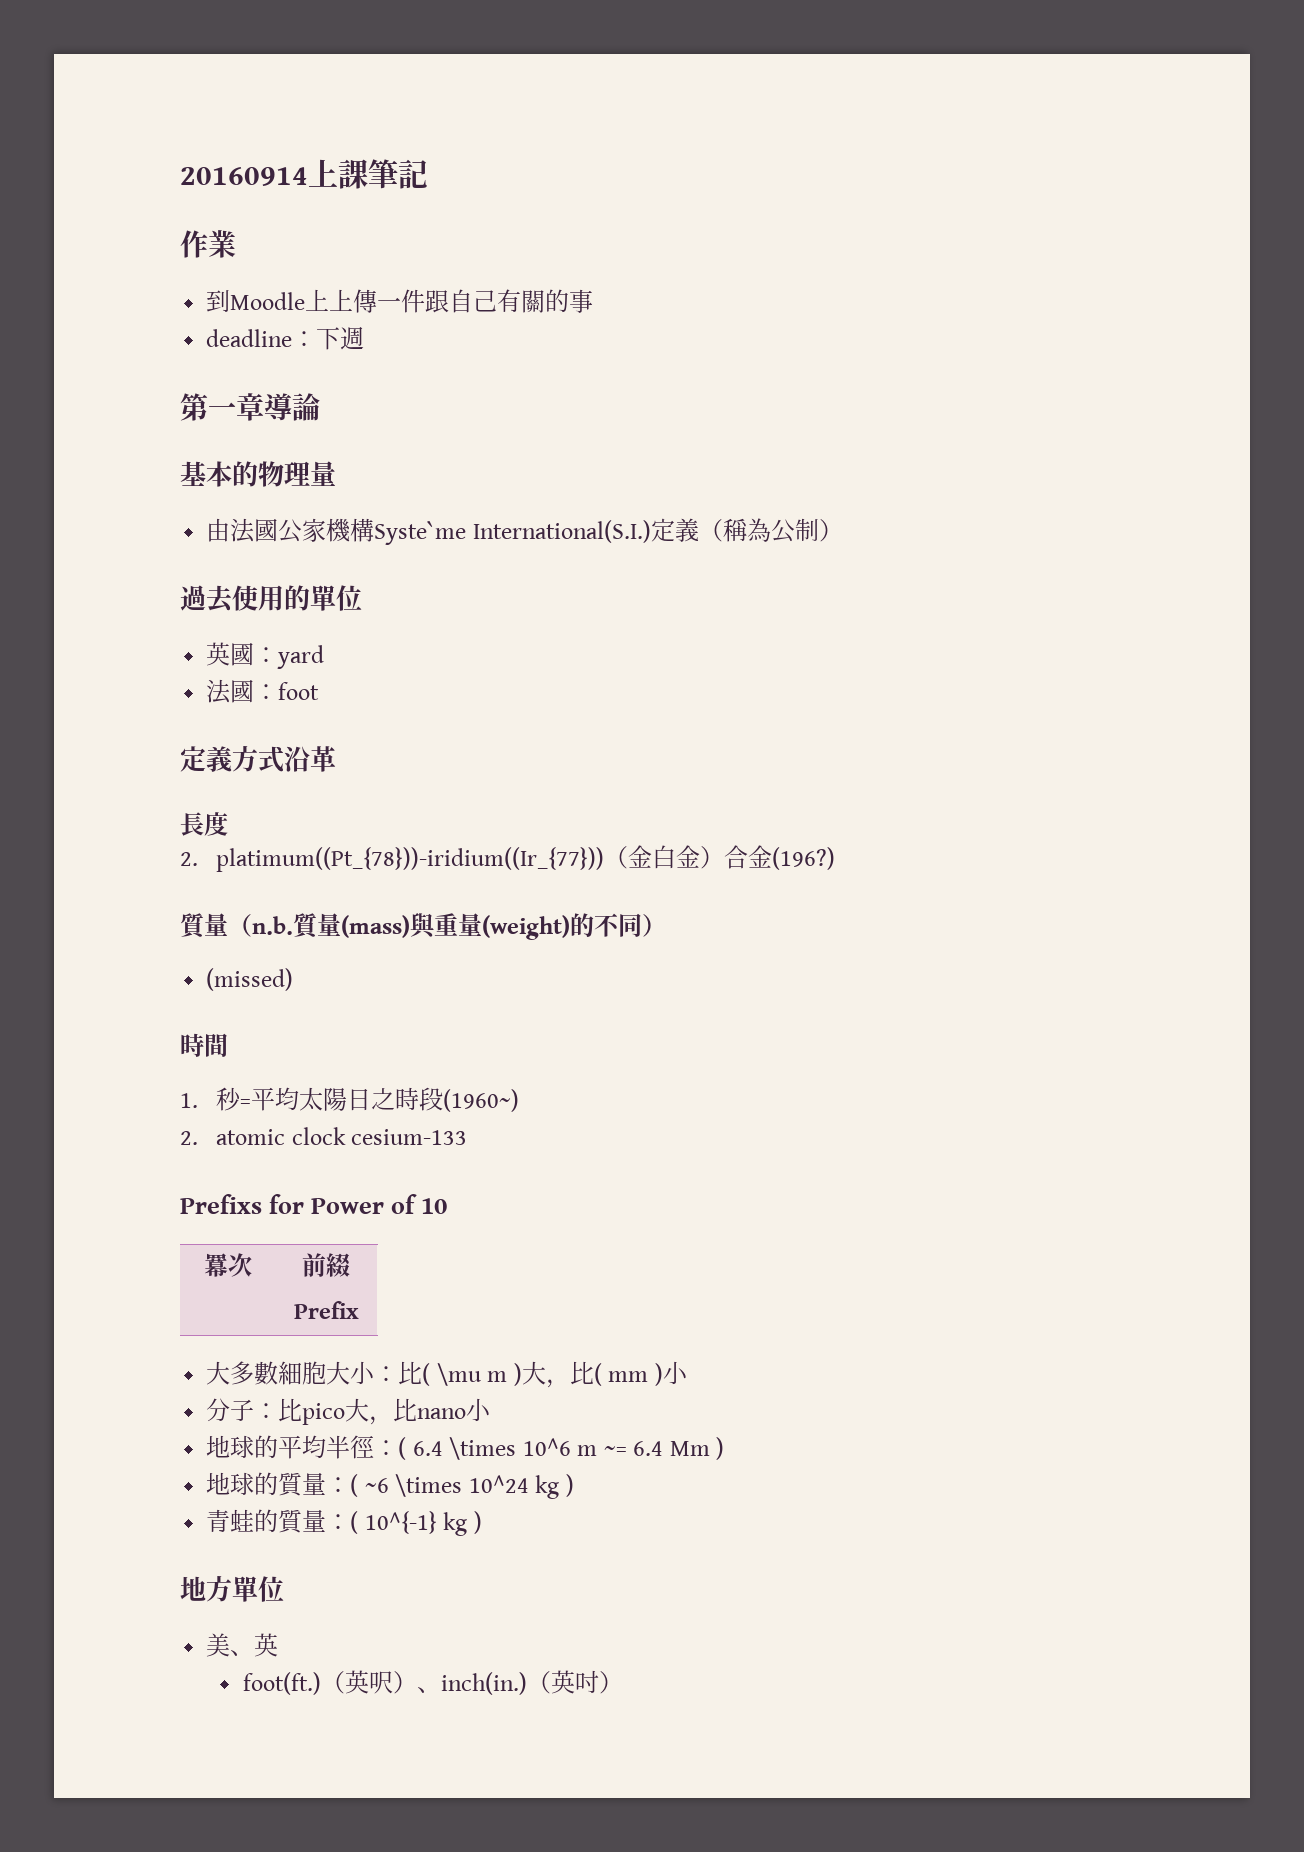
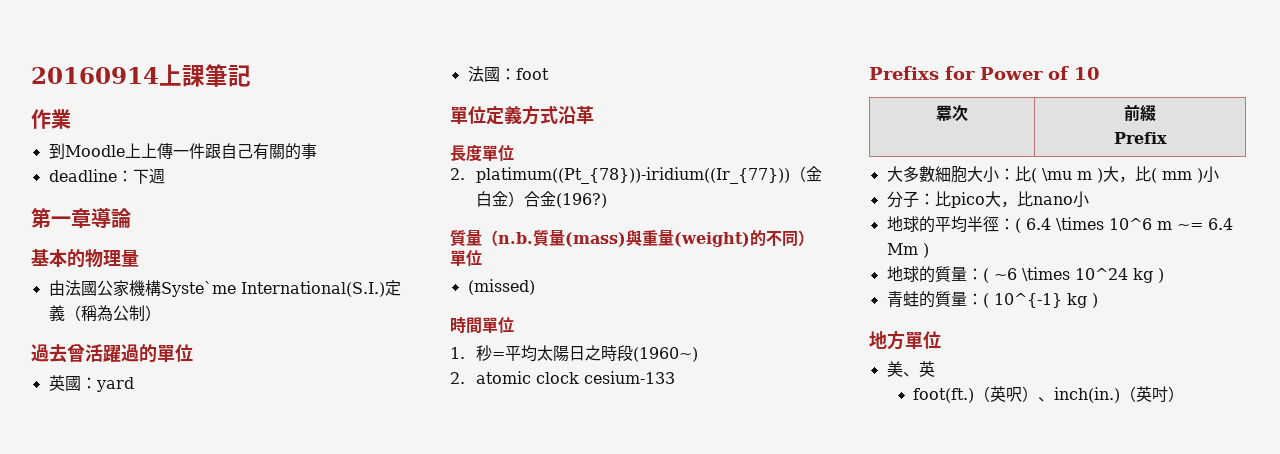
[232,585,284,611] 使用 -> [67,344,139,363] 曾活躍過
(320, 691) none -> [450,106,486,124] 單位
(228, 824) none -> [482,145,514,161] 單位
(666, 925) none -> [450,250,482,266] 單位
(228, 1045) none -> [482,317,514,333] 單位

